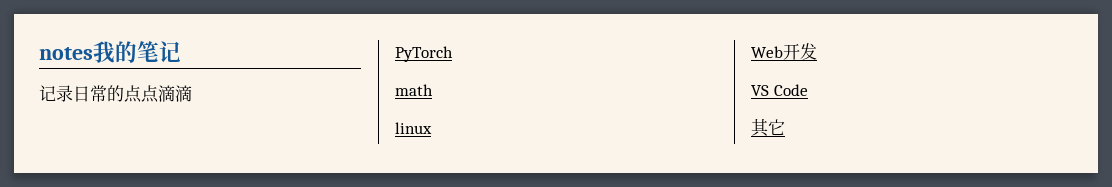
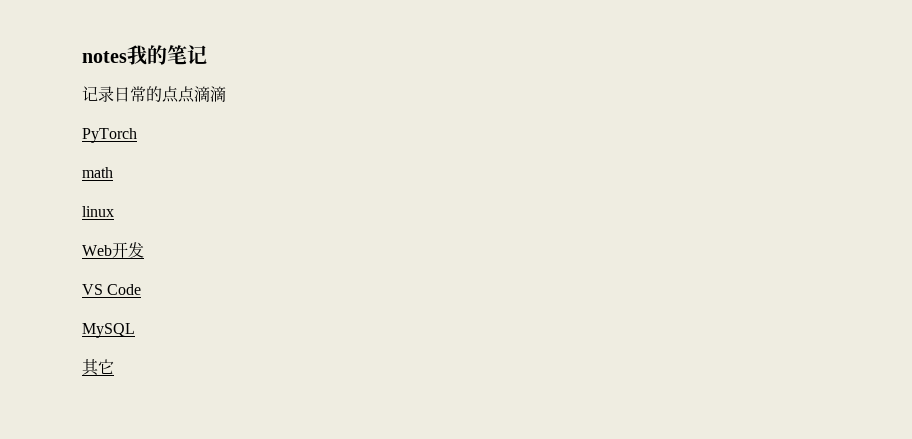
(808, 90) none -> [82,323,135,338] // MySQL

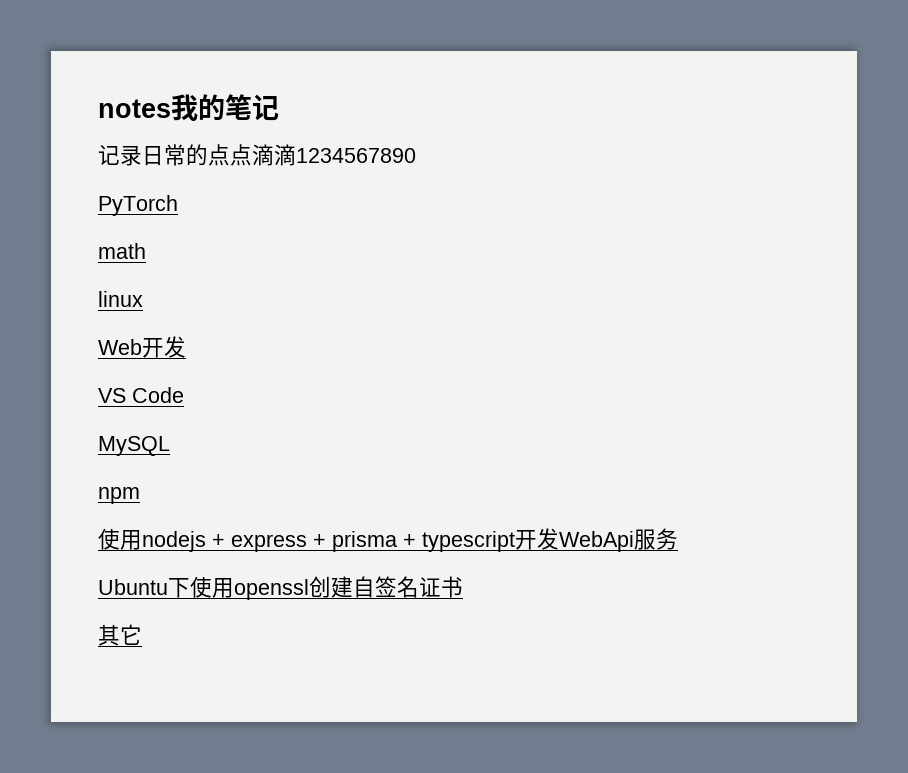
(226, 94) none -> [296,148,416,163] 1234567890
(135, 330) none -> [98,487,140,504] [98,528,678,552] [98,576,463,600] // npm // 使用nodejs + express + prisma + typescript开发WebApi服务 // Ubuntu下使用openssl创建自签名证书

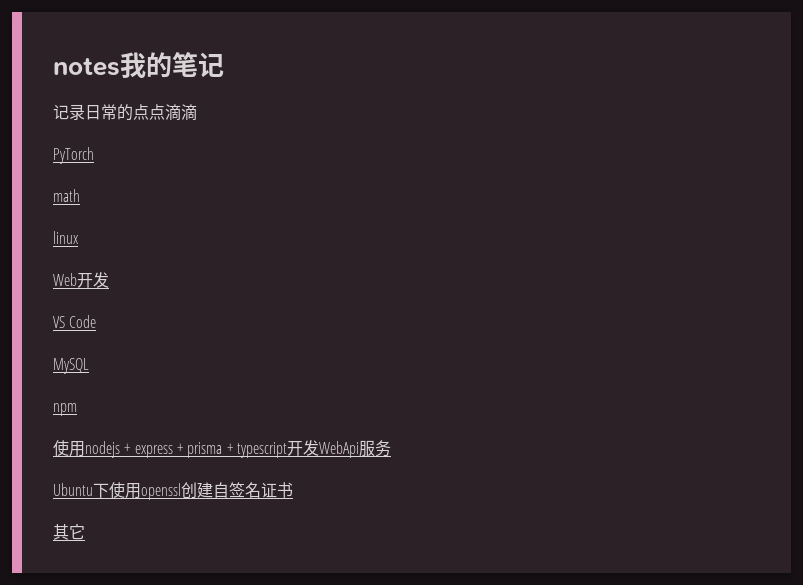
[296,148,416,163] 1234567890 -> (197, 112) none

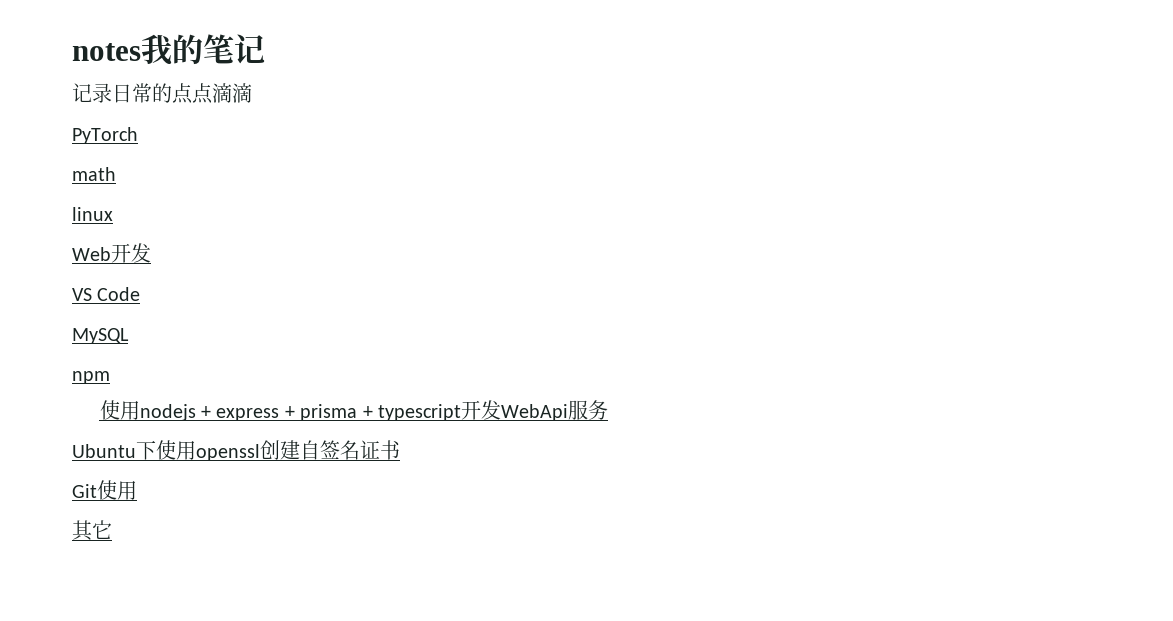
(293, 490) none -> [72,480,137,500] // Git使用

